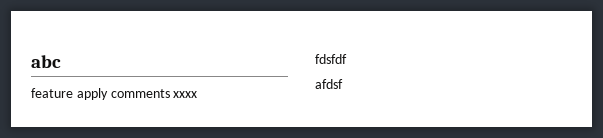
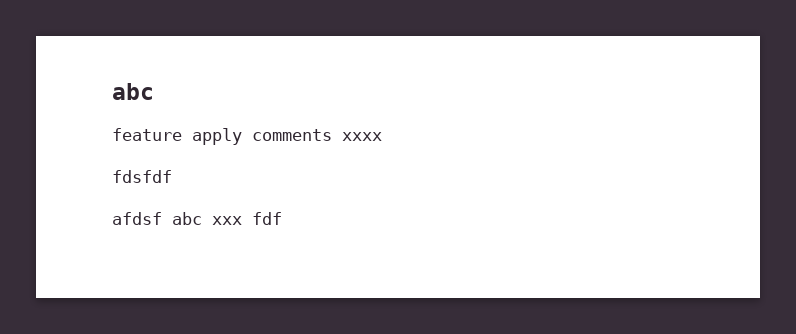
(343, 84) none -> [172,212,282,225] abc xxx fdf

